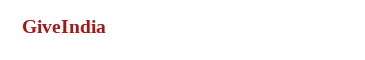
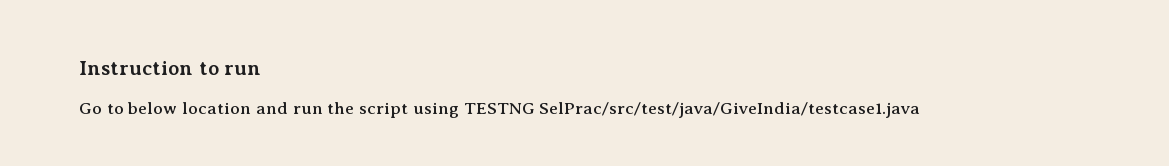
[22,20,106,33] GiveIndia -> [79,61,262,75] [79,102,921,118] Instruction to run // Go to below location and run the script using TESTNG SelPrac/src/test/java/GiveIndia/testcase1.java

